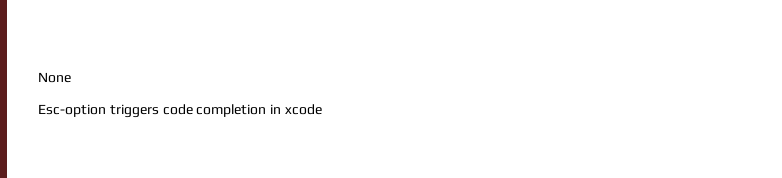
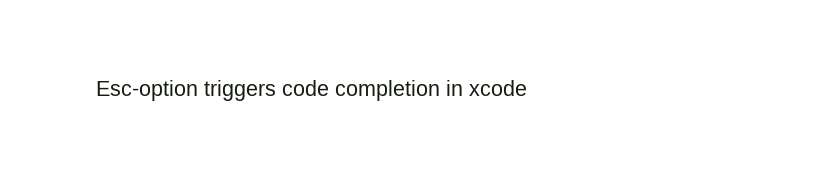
[38,72,71,83] None // -> (96, 90) none

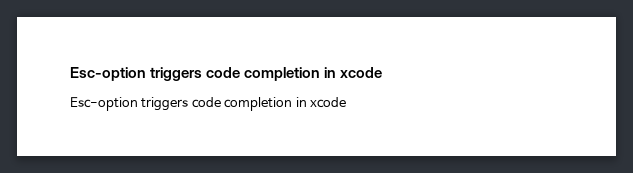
[96,80,527,101] Esc-option triggers code completion in xcode -> [70,67,383,81] [70,97,346,111] Esc-option triggers code completion in xcode // Esc-option triggers code completion in xcode

